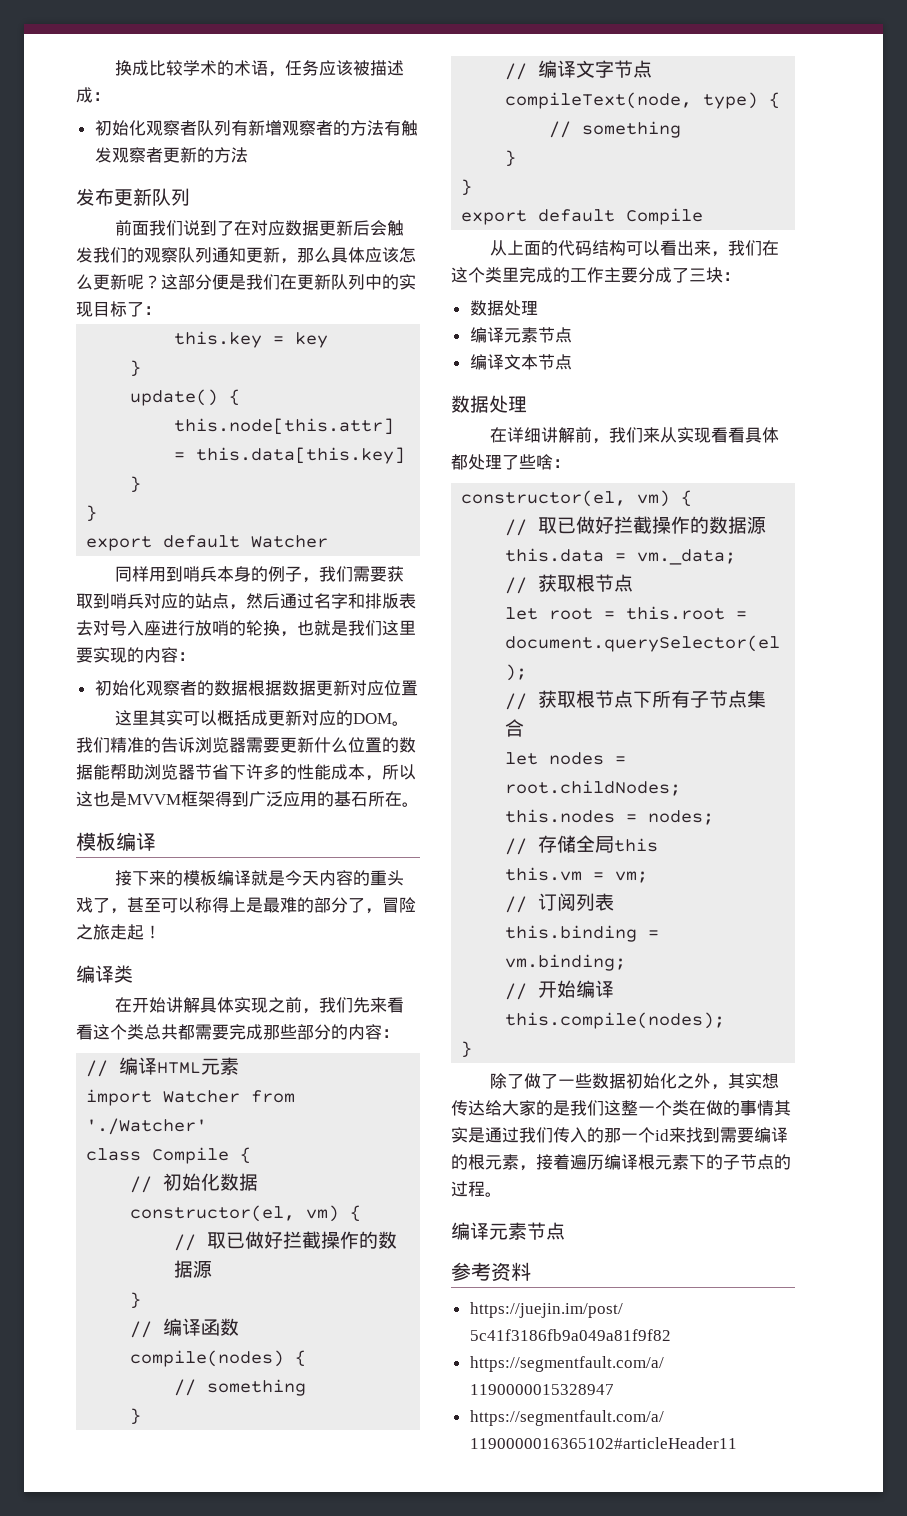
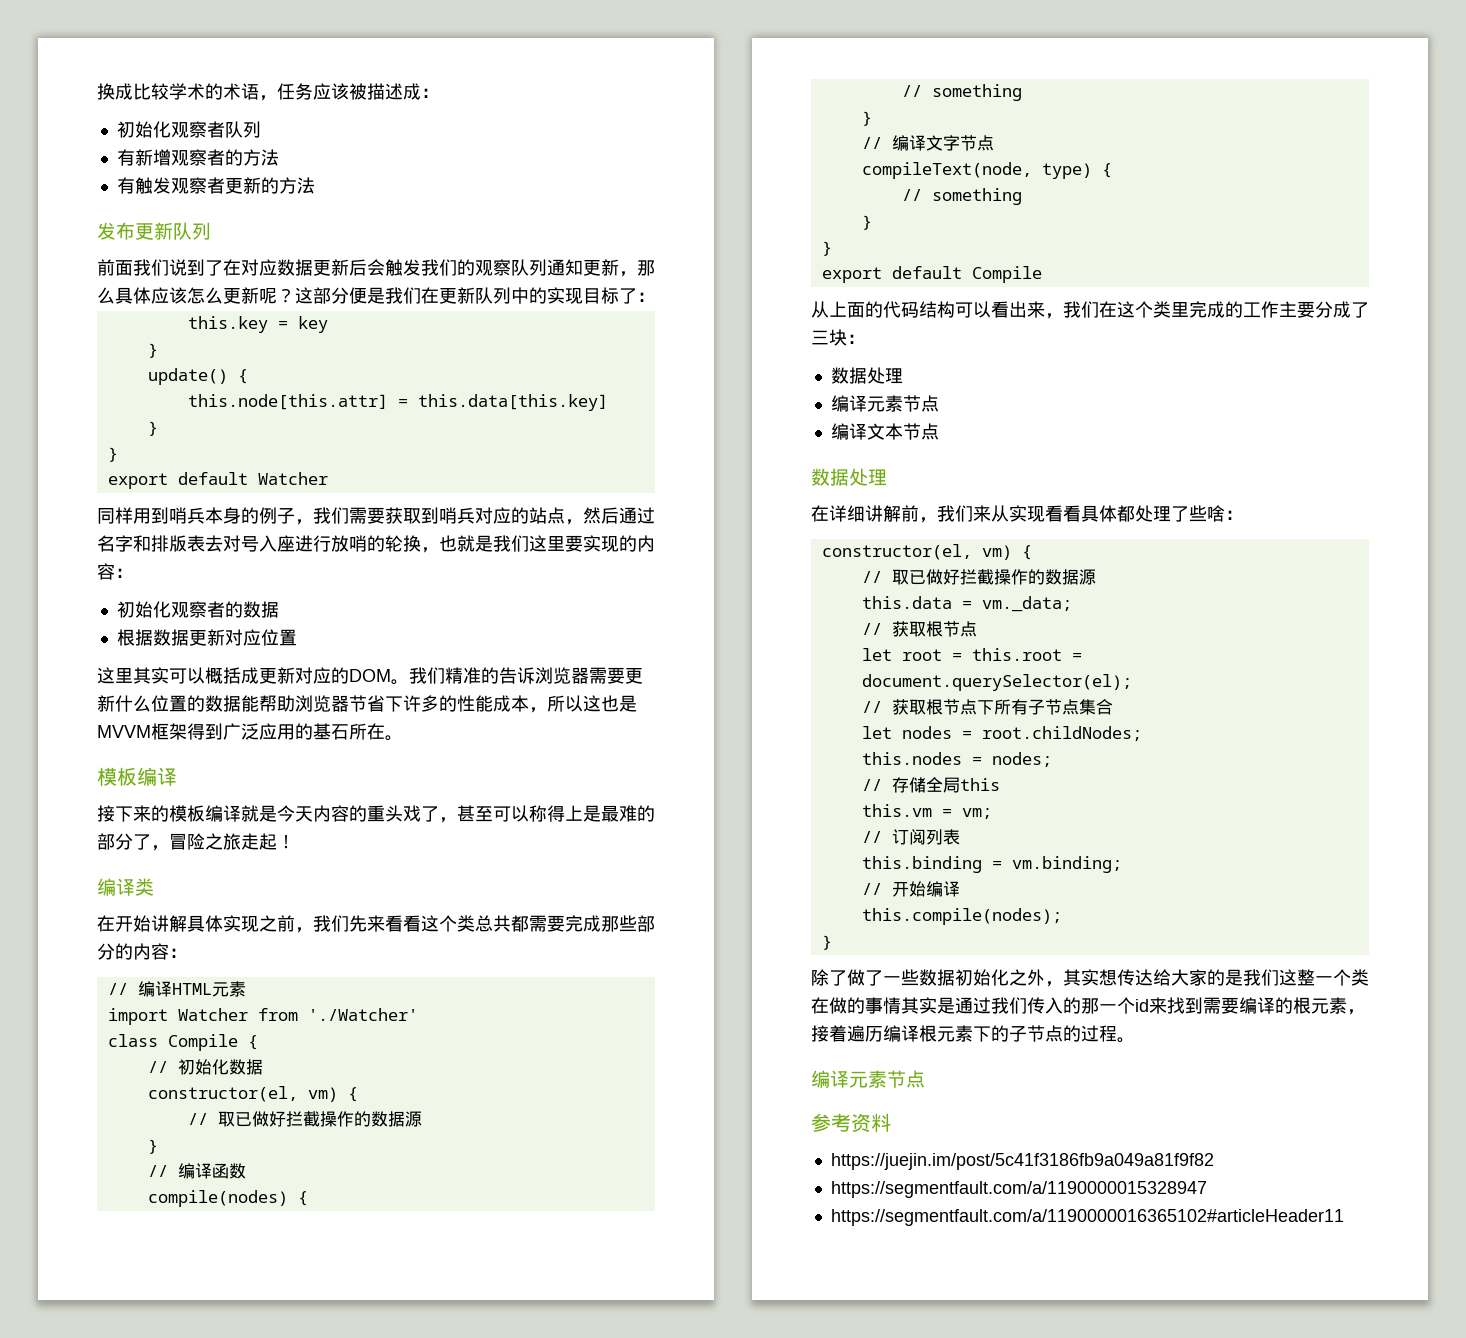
(231, 128) none -> (261, 129) //
(384, 128) none -> (279, 157) //
(248, 688) none -> (279, 609) //

